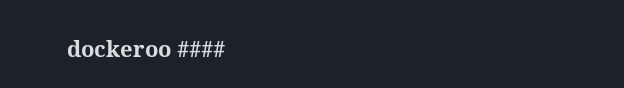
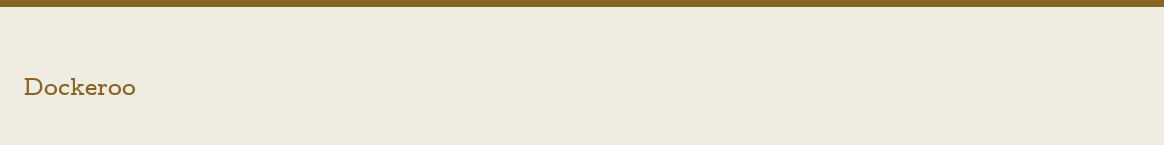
[67,40,225,57] dockeroo #### -> [23,78,136,95] Dockeroo

